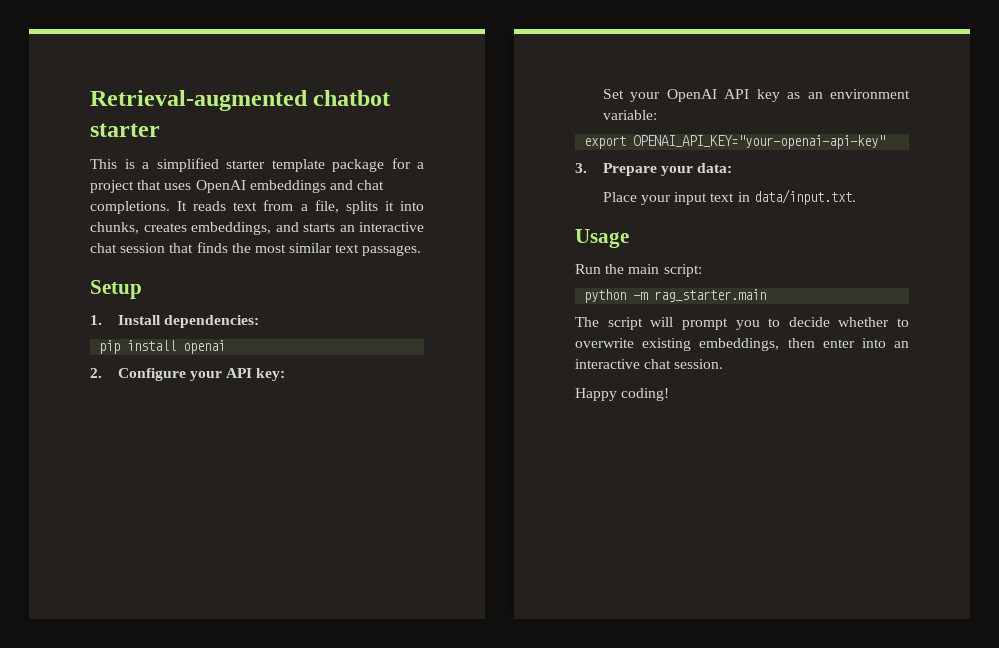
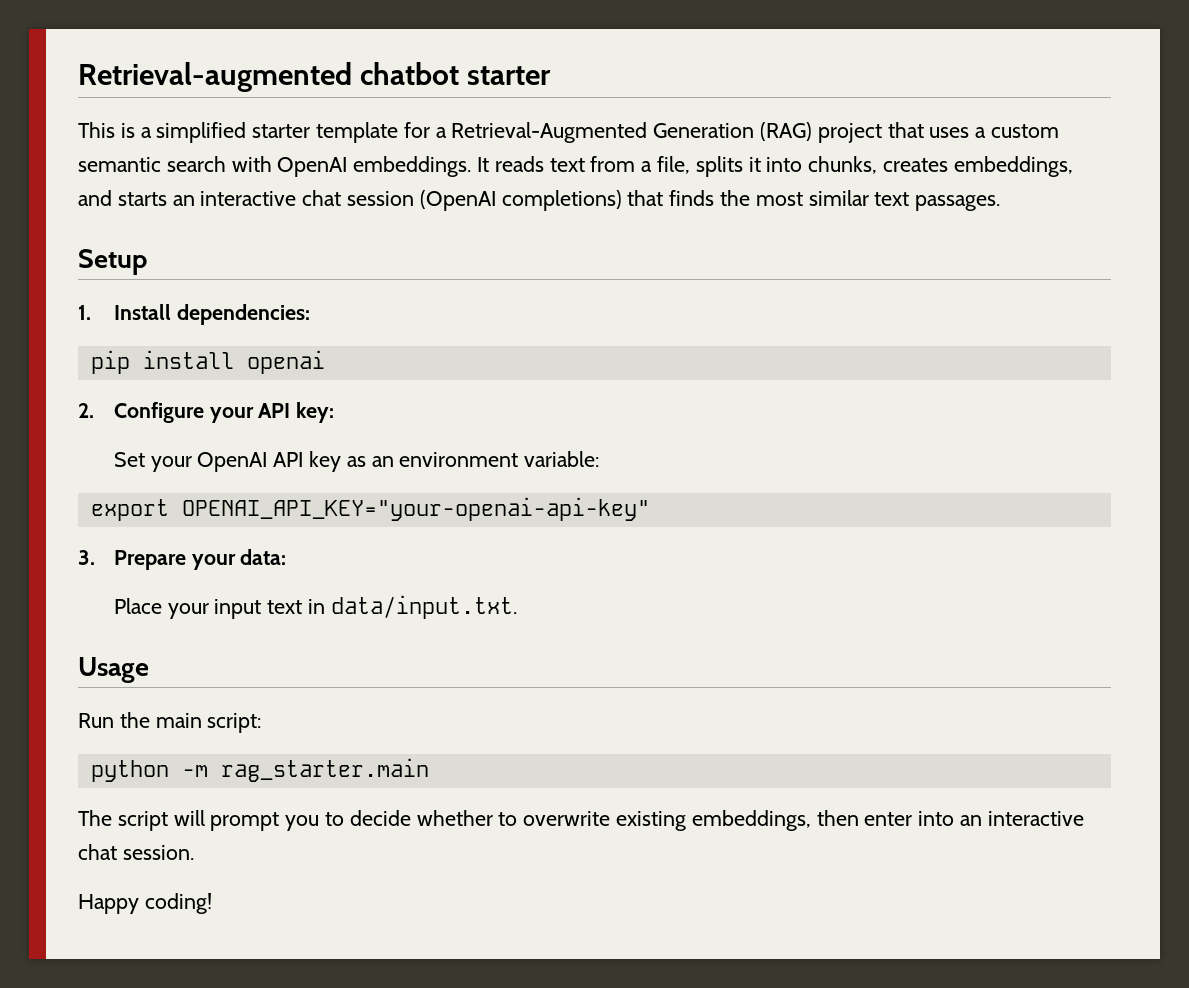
[332,159,384,172] package -> (399, 132) none
[90,180,385,193] [90,201,170,214] project that uses OpenAI embeddings and chat completions. -> [451,122,1060,143] [78,156,472,177] Retrieval-Augmented Generation (RAG) project that uses a custom semantic search with OpenAI embeddings.
(166, 248) none -> [419,190,622,211] (OpenAI completions)

